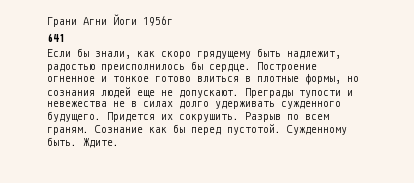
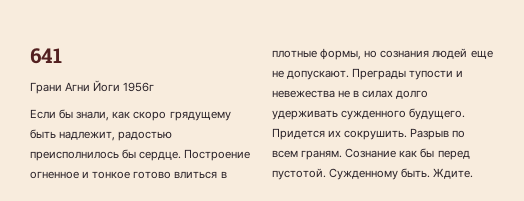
(47, 22) none -> [30,48,62,64] 641 //
[47,33,65,42] // 641 -> (155, 87) none

